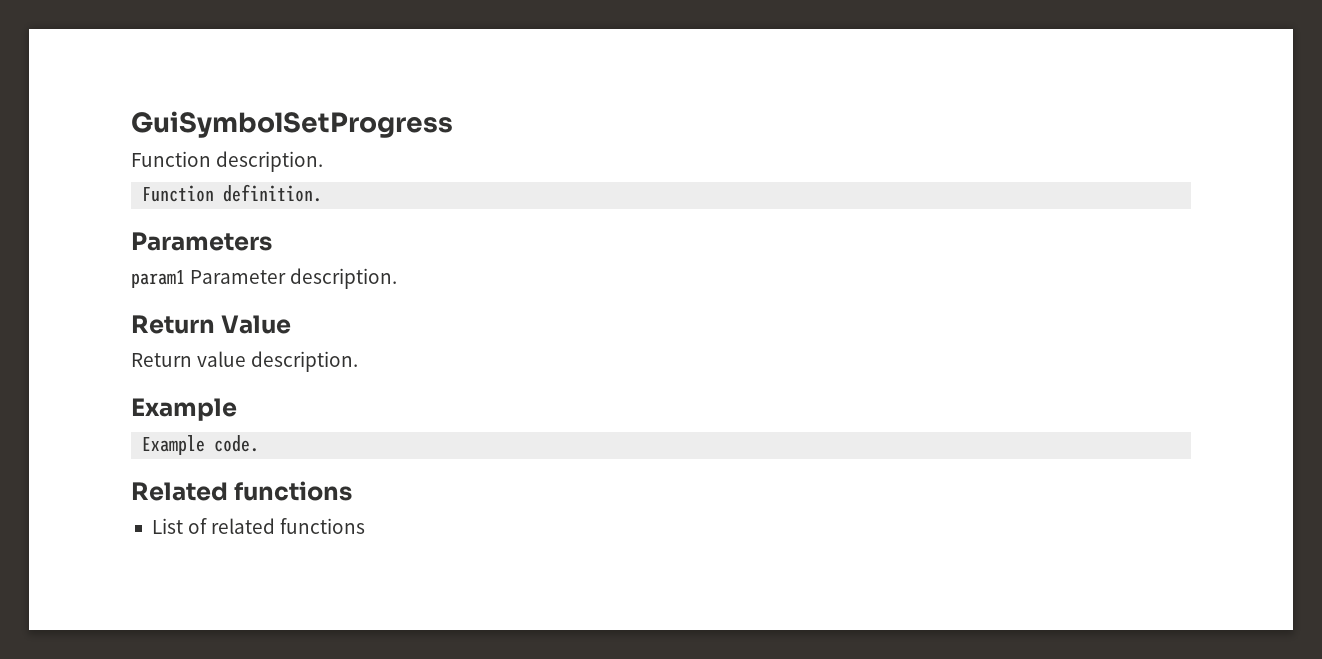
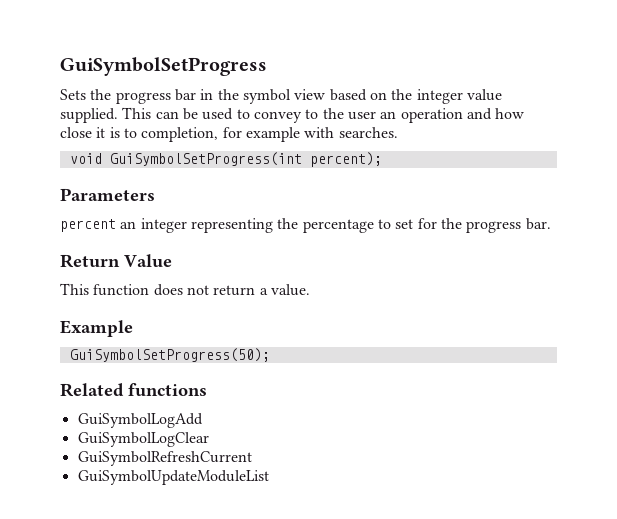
[131,151,324,172] [142,184,323,202] [131,232,272,251] [131,268,398,289] [131,315,292,334] [131,351,359,372] Function description. // Function definition. // Parameters // param1 Parameter description. // Return Value // Return value description. -> [60,89,502,104] [60,107,525,123] [60,127,398,142] [69,152,382,167] [60,188,155,201] [60,218,551,233] [60,254,172,268] [60,283,310,296] Sets the progress bar in the symbol view based on the integer value supplied. This can be used to convey to the user an operation and how close it is to completion, for example with searches. // void GuiSymbolSetProgress(int percent); // Parameters // percent an integer representing the percentage to set for the progress bar. // Return Value // This function does not return a value.
[142,435,260,455] Example code. -> [69,348,270,362] GuiSymbolSetProgress(50);
[151,518,366,534] List of related functions -> [77,413,203,428] [77,432,209,447] [77,451,252,466] [77,470,269,485] GuiSymbolLogAdd // GuiSymbolLogClear // GuiSymbolRefreshCurrent // GuiSymbolUpdateModuleList

